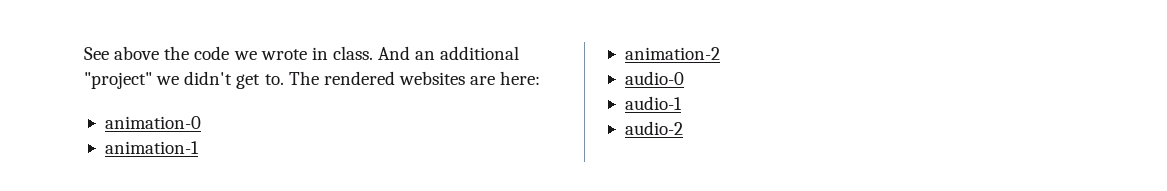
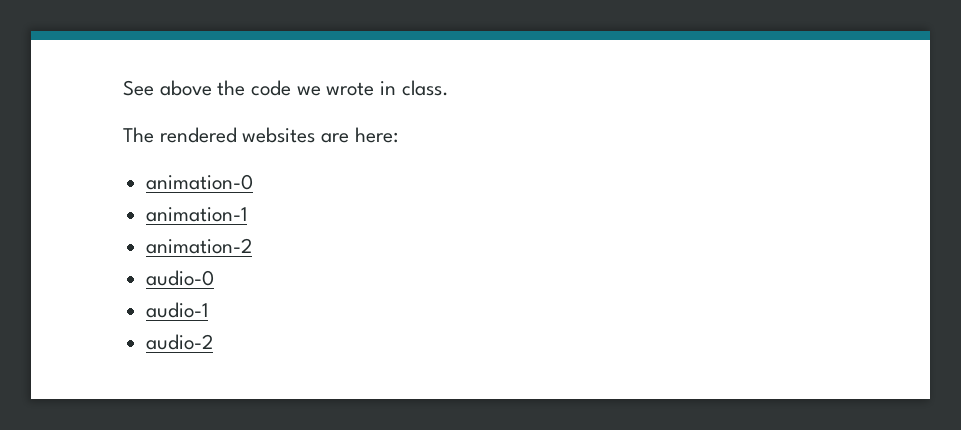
[378,46,520,60] [84,71,284,89] And an additional "project" we didn't get to. -> (449, 88) //

